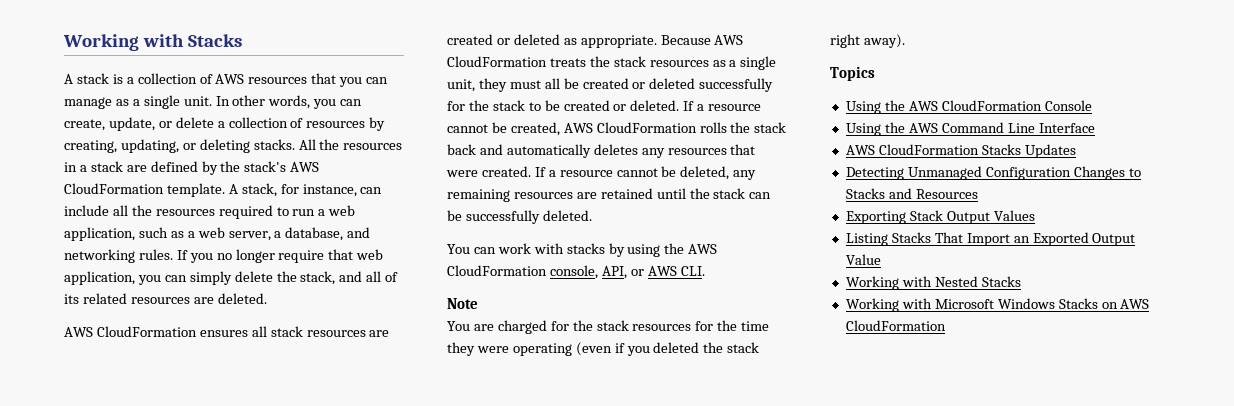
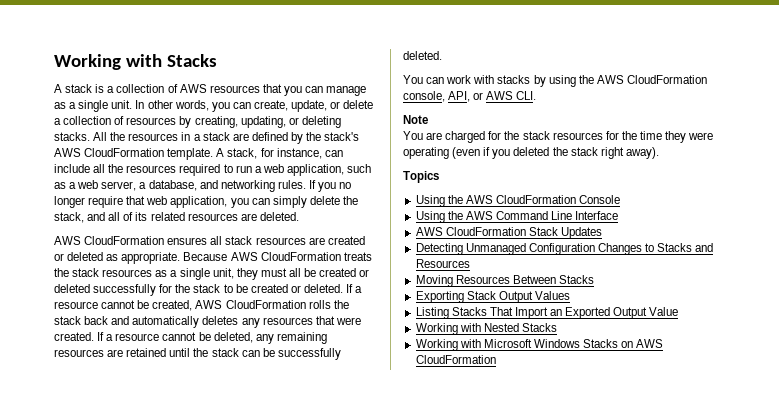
[981,144,1021,155] Stacks -> [528,227,558,236] Stack
(978, 194) none -> [415,275,594,287] // Moving Resources Between Stacks

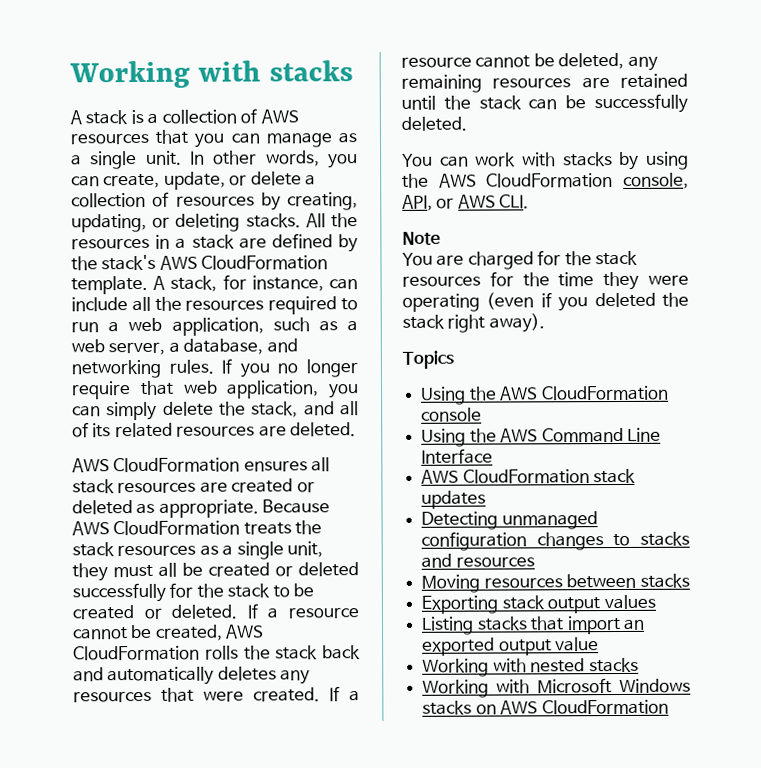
[54,54,218,70] Working with Stacks -> [69,60,353,89] Working with stacks
[579,195,621,204] Console -> [421,407,483,422] console
[528,227,602,239] Stack Updates -> [593,468,637,484] [421,490,487,509] stack updates
[465,243,714,255] [415,259,470,268] [415,275,594,287] [415,291,570,303] [415,307,679,319] [415,323,557,335] Unmanaged Configuration Changes to Stacks and Resources // Moving Resources Between Stacks // Exporting Stack Output Values // Listing Stacks That Import an Exported Output Value // Working with Nested Stacks -> [501,511,598,530] [421,531,690,551] [421,553,535,568] [421,573,690,593] [421,594,656,614] [421,615,645,635] [422,637,600,656] [422,657,639,677] unmanaged configuration changes to stacks and resources // Moving resources between stacks // Exporting stack output values // Listing stacks that import an exported output value // Working with nested stacks
[583,339,619,348] Stacks -> [422,700,473,715] stacks

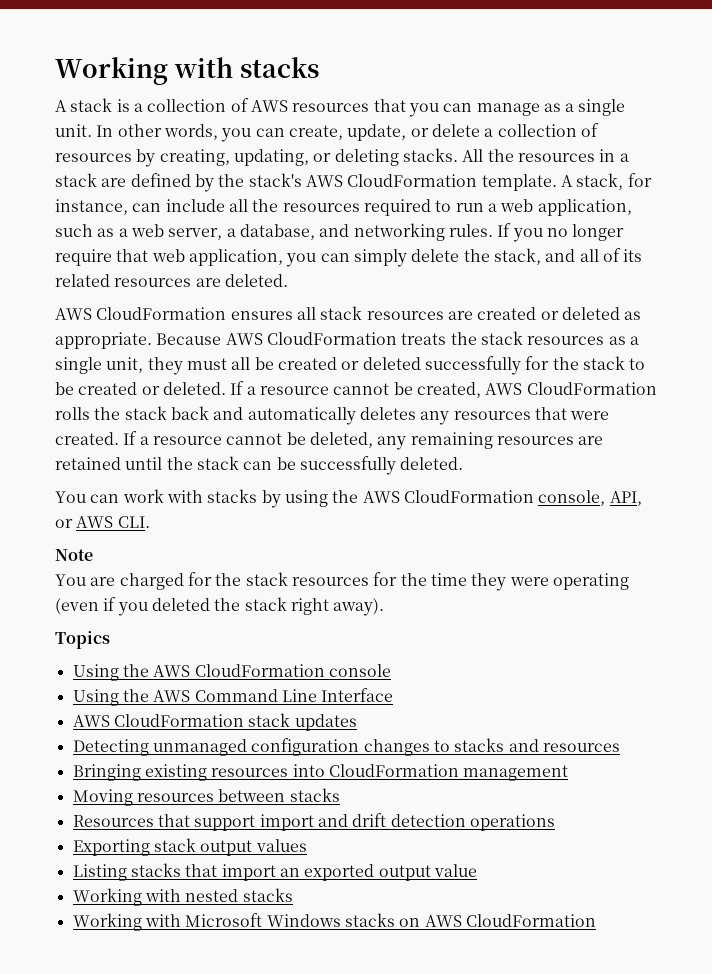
[421,573,690,593] Moving resources between stacks -> [72,764,569,781] [72,788,340,806] [72,813,555,831] Bringing existing resources into CloudFormation management // Moving resources between stacks // Resources that support import and drift detection operations

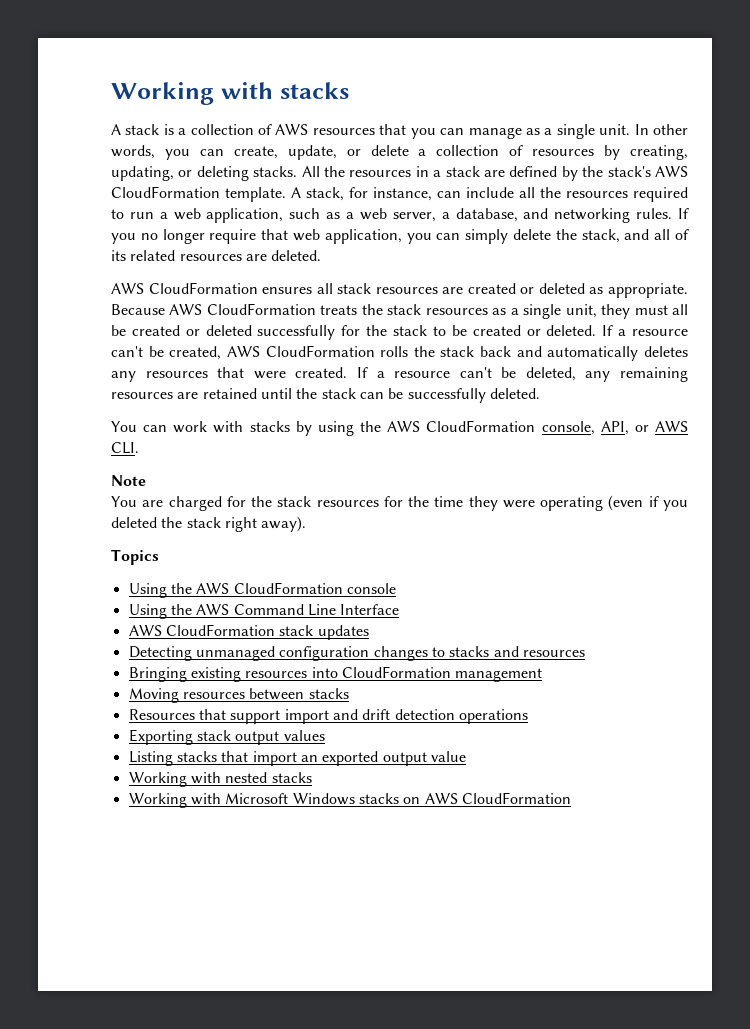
[333,383,390,395] cannot -> [111,346,143,357] can't
[226,433,283,445] cannot -> [459,367,492,378] can't

